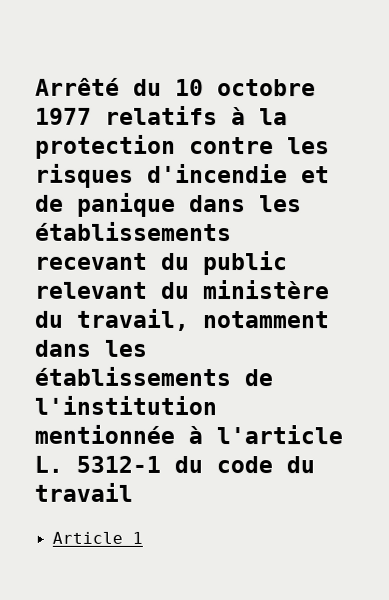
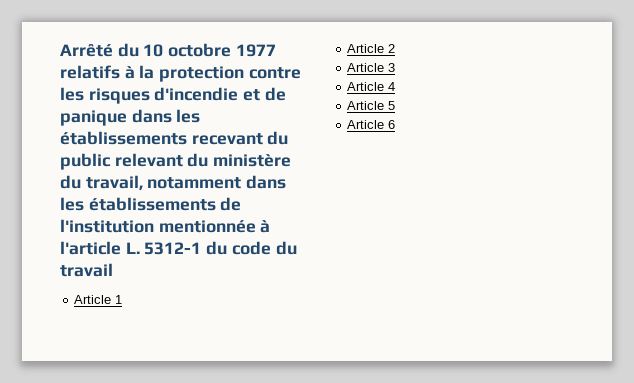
(143, 537) none -> [347,44,396,53] [347,63,396,72] [347,82,396,91] [347,101,396,110] [347,120,396,129] // Article 2 // Article 3 // Article 4 // Article 5 // Article 6

